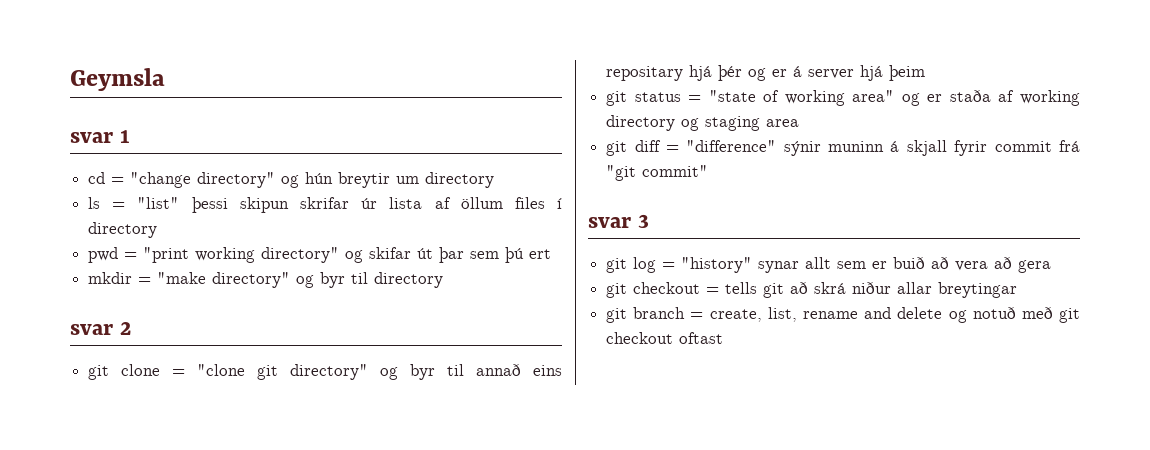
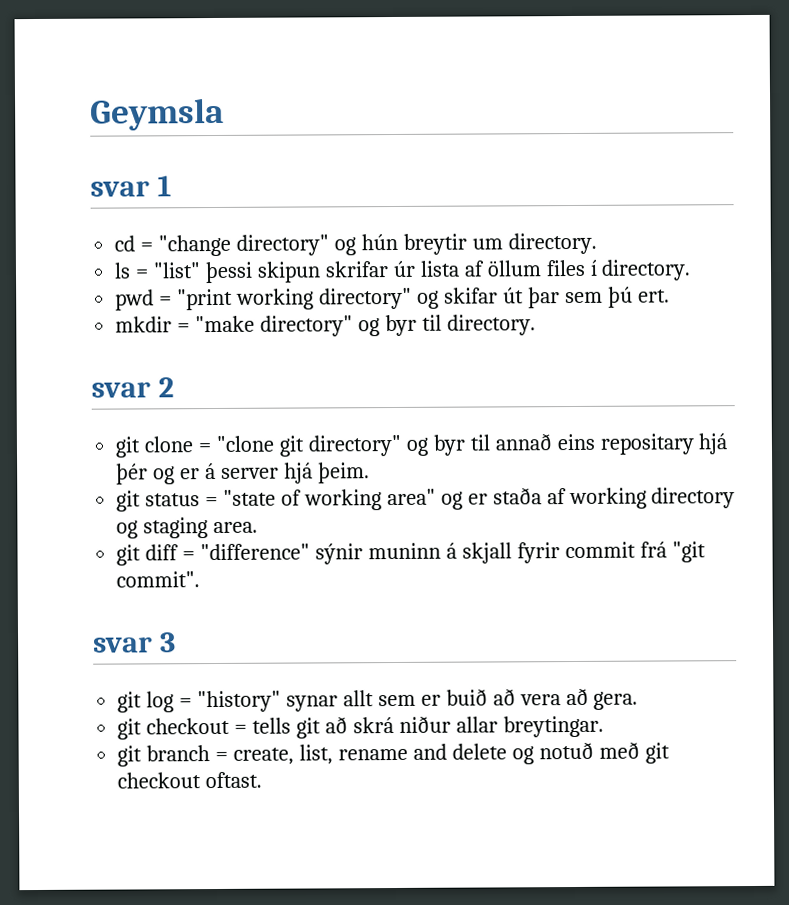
[425,172,495,188] directory -> [507,232,597,255] directory.
[88,222,158,238] directory -> [601,259,692,281] directory.
[529,249,552,259] ert -> [637,289,670,303] ert.
[374,272,444,288] directory -> [446,314,536,336] directory.
[889,65,926,81] þeim -> [317,462,370,484] þeim.
[766,119,800,127] area -> [213,521,259,534] area.
[642,165,709,177] commit" -> [116,571,201,588] commit".
[1018,260,1052,273] gera -> [593,691,639,710] gera.
[938,282,1018,298] breytingar -> [502,715,604,738] breytingar.
[679,332,724,344] oftast -> [205,771,263,789] oftast.

